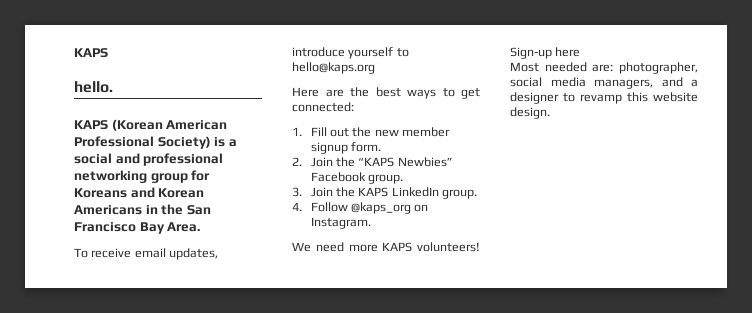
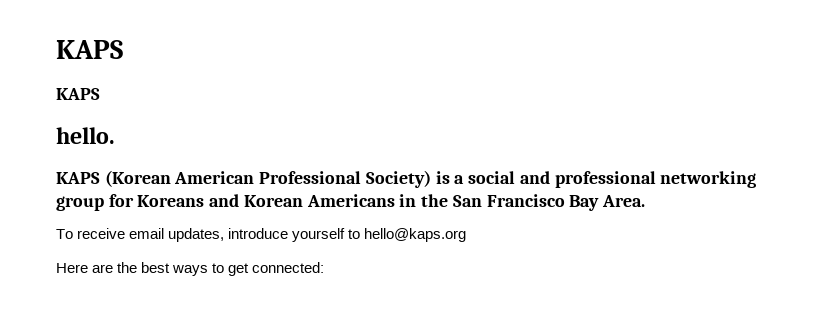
[74,48,108,58] KAPS -> [56,40,123,59] [56,88,100,100] KAPS // KAPS
[292,127,451,137] [310,142,381,154] [292,157,453,167] [310,172,403,184] [292,187,478,199] [292,202,429,214] [310,217,371,229] [292,242,480,252] [510,47,581,59] [510,62,698,74] [510,77,698,89] [510,92,698,104] [510,107,550,119] // 1. Fill out the new member signup form. // 2. Join the “KAPS Newbies” Facebook group. // 3. Join the KAPS LinkedIn group. // 4. Follow @kaps_org on Instagram. // We need more KAPS volunteers! Sign-up here // Most needed are: photographer, social media managers, and a designer to revamp this website design. -> (325, 267) none

